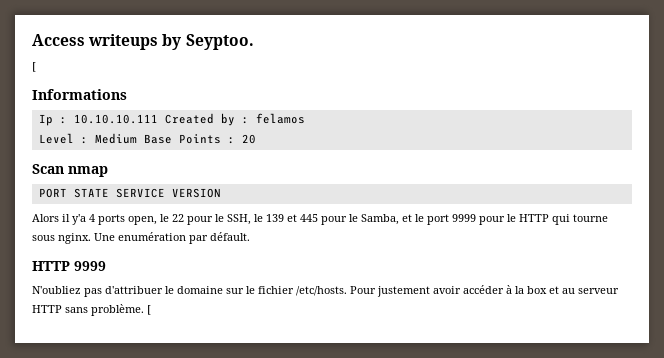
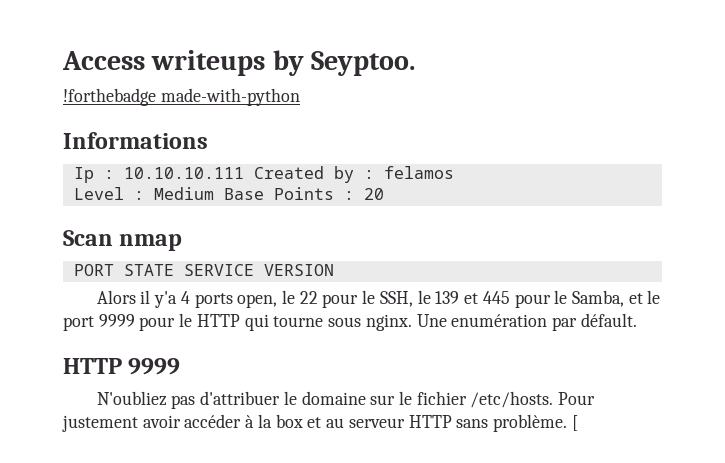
[32,62,36,72] [ -> [63,88,300,106] !forthebadge made-with-python

